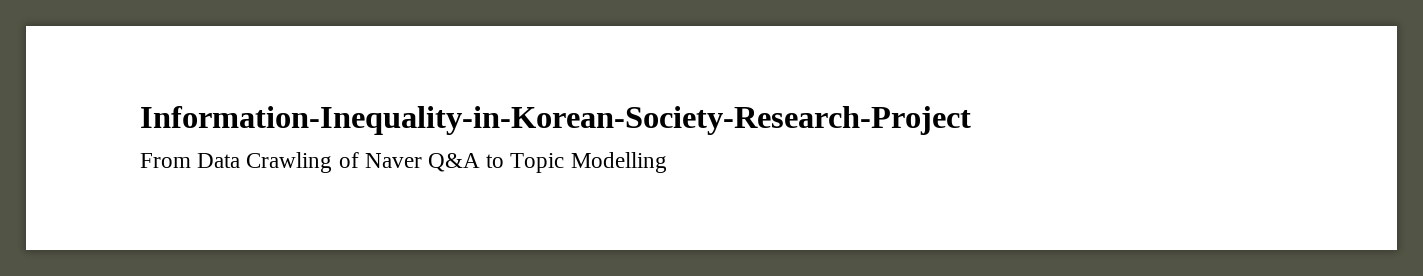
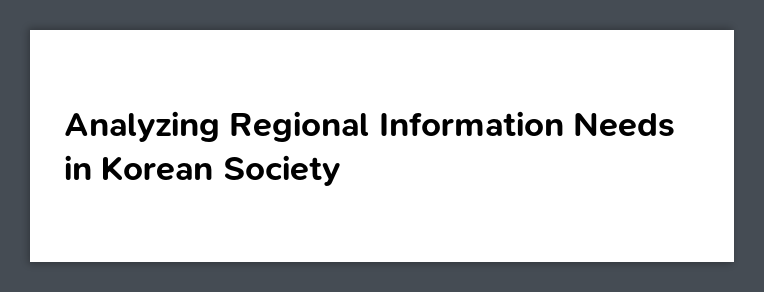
[140,106,971,135] [140,152,667,173] Information-Inequality-in-Korean-Society-Research-Project // From Data Crawling of Naver Q&A to Topic Modelling -> [64,111,675,142] [64,155,341,186] Analyzing Regional Information Needs in Korean Society

